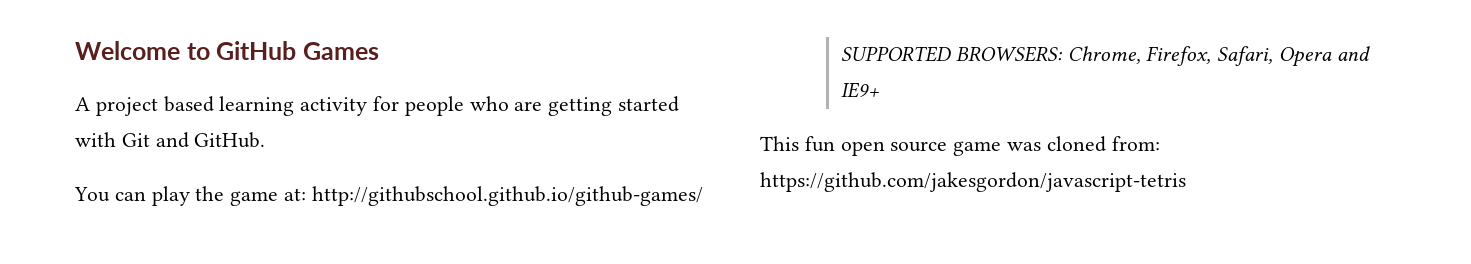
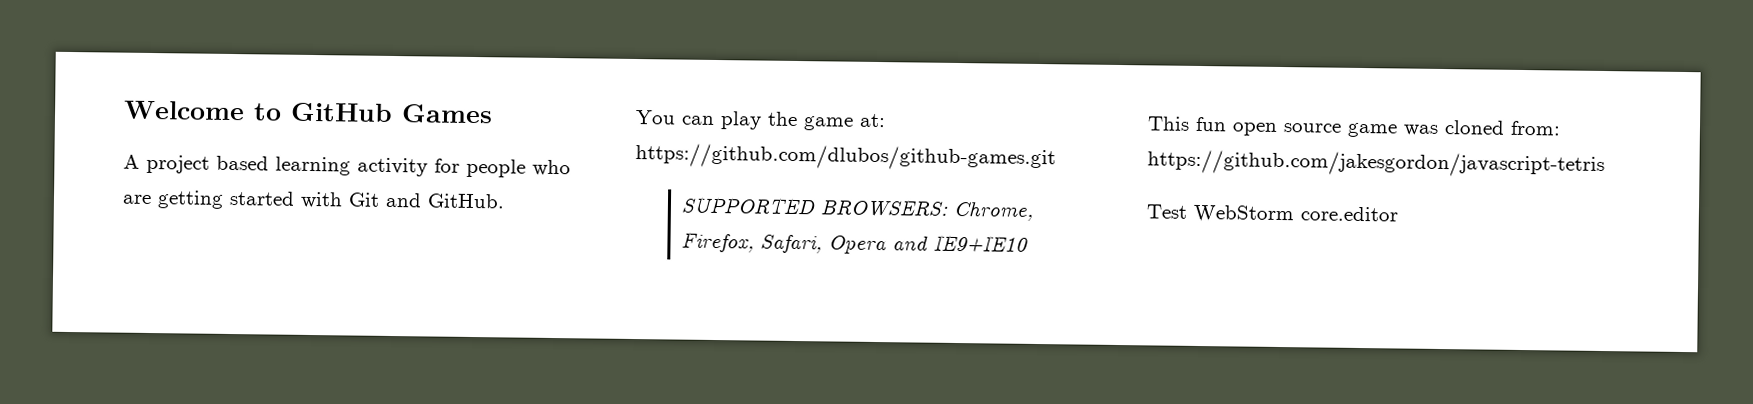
[311,186,703,206] http://githubschool.github.io/github-games/ -> [635,143,1056,172] https://github.com/dlubos/github-games.git
[840,82,879,98] IE9+ -> [933,234,1029,253] IE9+IE10
(1186, 182) none -> [1146,204,1398,223] // Test WebStorm core.editor

